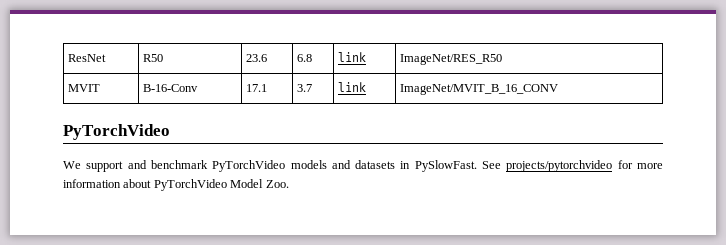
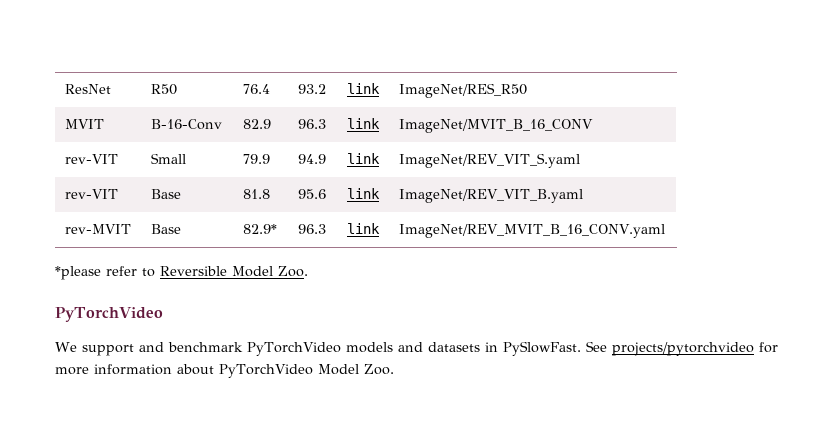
[246,54,268,62] [297,54,313,62] 23.6 | 6.8 -> [242,84,270,94] [297,84,326,94] 76.4 | 93.2
[246,84,268,92] [297,84,313,92] 17.1 | 3.7 -> [242,119,271,129] [297,119,326,129] 82.9 | 96.3
(559, 89) none -> [64,154,118,164] [150,153,186,164] [242,154,270,164] [297,154,326,164] [346,153,380,164] [398,153,580,168] [64,189,118,199] [150,189,181,199] [242,189,270,199] [297,189,326,199] [346,188,380,199] [398,189,583,203] [64,224,131,234] [150,224,181,234] [242,224,277,234] [297,224,326,234] [346,223,380,234] [398,224,665,238] [55,266,308,280] // rev-VIT | Small | 79.9 | 94.9 | link | ImageNet/REV_VIT_S.yaml // rev-VIT | Base | 81.8 | 95.6 | link | ImageNet/REV_VIT_B.yaml // rev-MVIT | Base | 82.9* | 96.3 | link | ImageNet/REV_MVIT_B_16_CONV.yaml // *please refer to Reversible Model Zoo.

